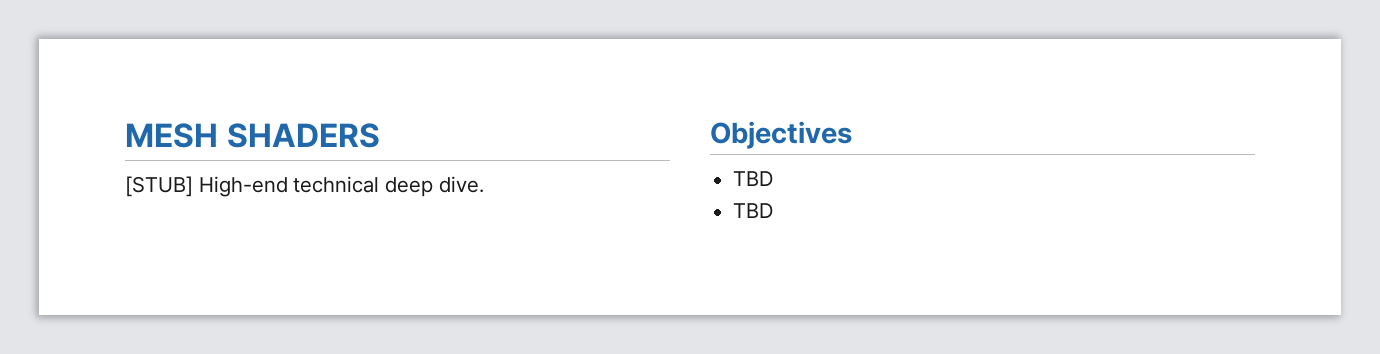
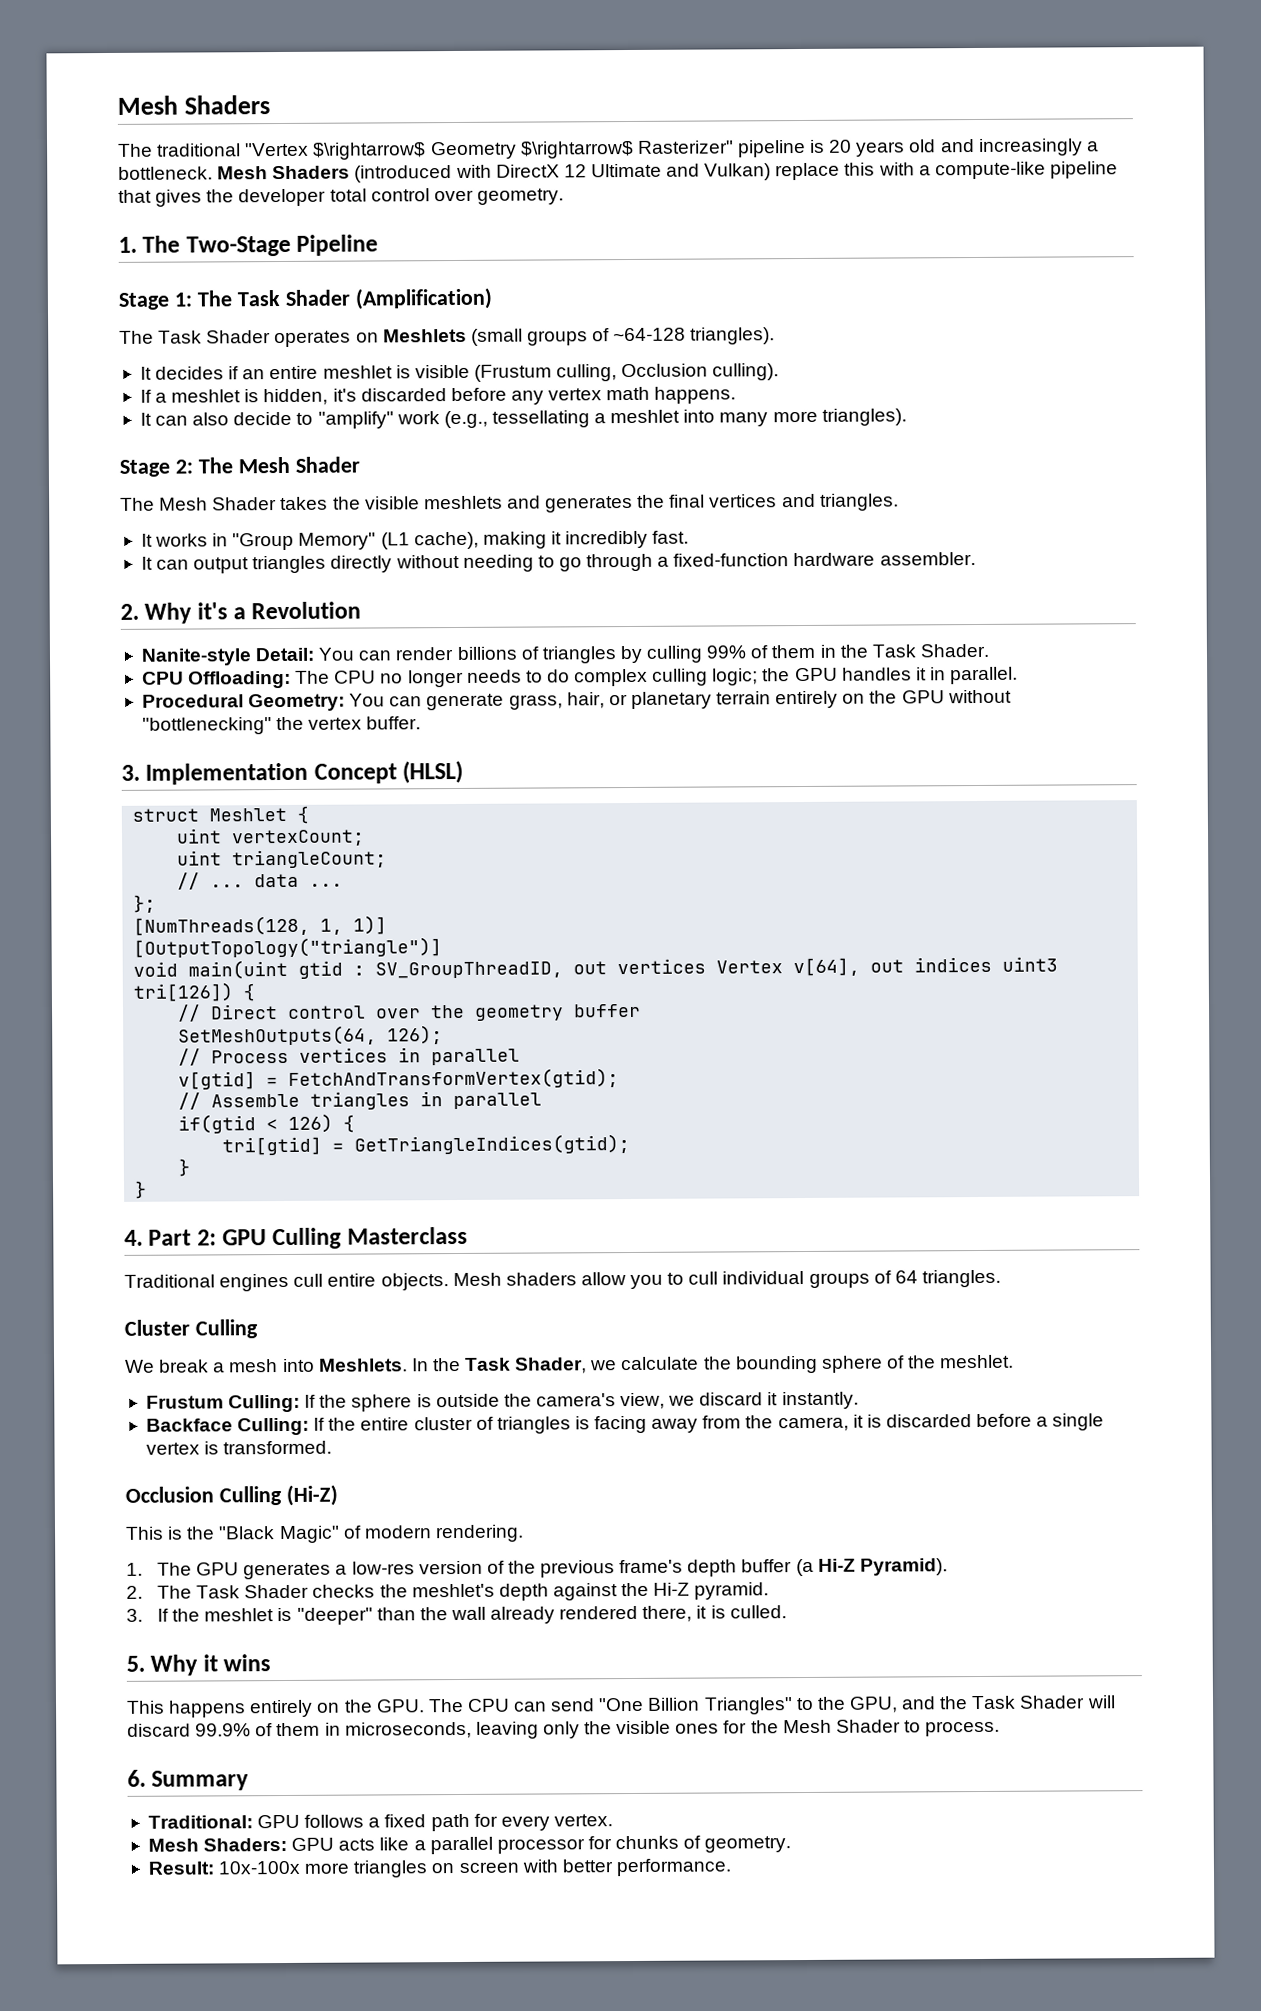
[125,123,380,148] [125,176,484,197] [710,121,852,149] [733,171,774,186] [733,203,774,218] MESH SHADERS // [STUB] High-end technical deep dive. // Objectives // TBD // TBD -> [117,95,270,115] [118,138,1099,160] [118,161,1118,183] [118,188,564,207] [118,234,379,257] [118,287,492,310] [119,327,776,348] [139,363,780,382] [139,386,737,406] [139,408,907,429] [119,456,360,477] [120,493,899,513] [140,530,690,551] [140,552,976,574] [120,601,362,624] [140,643,989,666] [141,666,1019,689] [141,689,1012,712] [141,716,422,735] [121,760,464,785] [132,805,310,824] [176,828,366,847] [177,849,388,869] [177,872,344,890] [133,894,157,913] [133,915,388,936] [133,937,443,958] [133,956,1059,980] [133,982,256,1002] [177,1003,642,1022] [178,1025,444,1046] [178,1047,521,1066] [178,1068,620,1090] [178,1091,543,1110] [178,1113,356,1134] [222,1134,631,1156] [178,1158,191,1177] [135,1180,148,1199] [124,1226,468,1250] [124,1269,1001,1292] [124,1319,258,1339] [125,1354,1015,1374] [145,1391,859,1413] [145,1413,1105,1436] [145,1440,333,1455] [125,1484,338,1506] [125,1524,524,1544] [126,1558,948,1580] [126,1582,770,1601] [126,1605,787,1625] [126,1654,272,1676] [126,1695,1116,1718] [127,1719,1001,1739] [127,1769,250,1791] [147,1813,613,1832] [147,1835,792,1855] [147,1858,732,1878] Mesh Shaders // The traditional "Vertex $\rightarrow$ Geometry $\rightarrow$ Rasterizer" pipeline is 20 years old and increasingly a bottleneck. Mesh Shaders (introduced with DirectX 12 Ultimate and Vulkan) replace this with a compute-like pipeline that gives the developer total control over geometry. // 1. The Two-Stage Pipeline // Stage 1: The Task Shader (Amplification) // The Task Shader operates on Meshlets (small groups of ~64-128 triangles). // It decides if an entire meshlet is visible (Frustum culling, Occlusion culling). // If a meshlet is hidden, it's discarded before any vertex math happens. // It can also decide to "amplify" work (e.g., tessellating a meshlet into many more triangles). // Stage 2: The Mesh Shader // The Mesh Shader takes the visible meshlets and generates the final vertices and triangles. // It works in "Group Memory" (L1 cache), making it incredibly fast. // It can output triangles directly without needing to go through a fixed-function hardware assembler. // 2. Why it's a Revolution // Nanite-style Detail: You can render billions of triangles by culling 99% of them in the Task Shader. // CPU Offloading: The CPU no longer needs to do complex culling logic; the GPU handles it in parallel. // Procedural Geometry: You can generate grass, hair, or planetary terrain entirely on the GPU without "bottlenecking" the vertex buffer. // 3. Implementation Concept (HLSL) // struct Meshlet { // uint vertexCount; // uint triangleCount; // // ... data ... // }; // [NumThreads(128, 1, 1)] // [OutputTopology("triangle")] // void main(uint gtid : SV_GroupThreadID, out vertices Vertex v[64], out indices uint3 tri[126]) { // // Direct control over the geometry buffer // SetMeshOutputs(64, 126); // // Process vertices in parallel // v[gtid] = FetchAndTransformVertex(gtid); // // Assemble triangles in parallel // if(gtid < 126) { // tri[gtid] = GetTriangleIndices(gtid); // } // } // 4. Part 2: GPU Culling Masterclass // Traditional engines cull entire objects. Mesh shaders allow you to cull individual groups of 64 triangles. // Cluster Culling // We break a mesh into Meshlets. In the Task Shader, we calculate the bounding sphere of the meshlet. // Frustum Culling: If the sphere is outside the camera's view, we discard it instantly. // Backface Culling: If the entire cluster of triangles is facing away from the camera, it is discarded before a single vertex is transformed. // Occlusion Culling (Hi-Z) // This is the "Black Magic" of modern rendering. // 1. The GPU generates a low-res version of the previous frame's depth buffer (a Hi-Z Pyramid). // 2. The Task Shader checks the meshlet's depth against the Hi-Z pyramid. // 3. If the meshlet is "deeper" than the wall already rendered there, it is culled. // 5. Why it wins // This happens entirely on the GPU. The CPU can send "One Billion Triangles" to the GPU, and the Task Shader will discard 99.9% of them in microseconds, leaving only the visible ones for the Mesh Shader to process. // 6. Summary // Traditional: GPU follows a fixed path for every vertex. // Mesh Shaders: GPU acts like a parallel processor for chunks of geometry. // Result: 10x-100x more triangles on screen with better performance.

